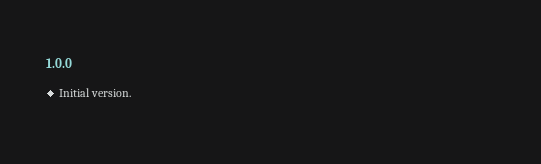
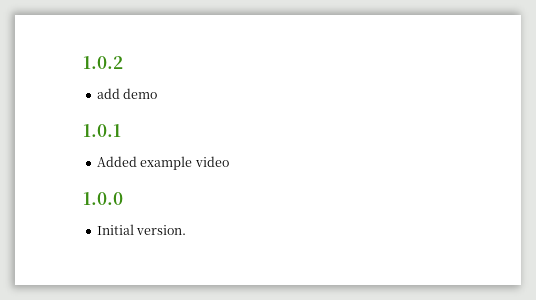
(46, 63) none -> [83,56,123,69] [96,88,158,99] [83,124,121,137] [96,156,229,170] 1.0.2 // add demo // 1.0.1 // Added example video //

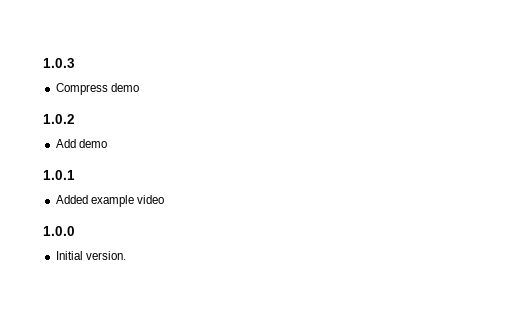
(83, 62) none -> [43,58,75,68] [55,83,139,95] 1.0.3 // Compress demo //
[96,88,120,99] add -> [55,139,76,148] Add

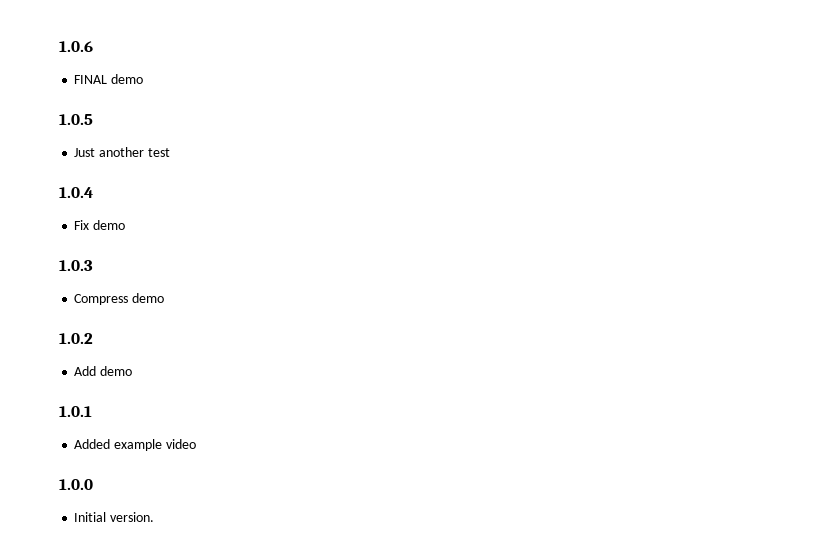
(43, 63) none -> [59,41,93,52] [74,74,144,84] [59,114,93,125] [74,147,170,157] [59,187,93,198] [74,220,126,230] 1.0.6 // FINAL demo // 1.0.5 // Just another test // 1.0.4 // Fix demo //

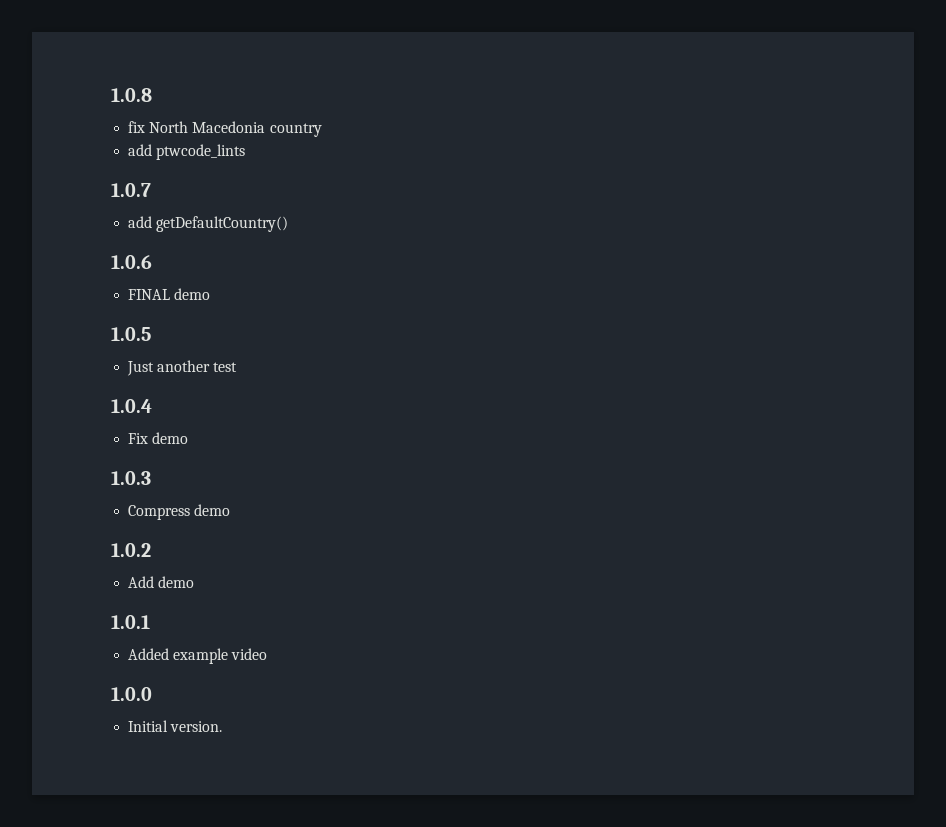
(59, 46) none -> [111,88,152,102] [128,121,322,137] [128,144,246,160] [111,183,151,197] [128,216,289,232] 1.0.8 // fix North Macedonia country // add ptwcode_lints // 1.0.7 // add getDefaultCountry() //

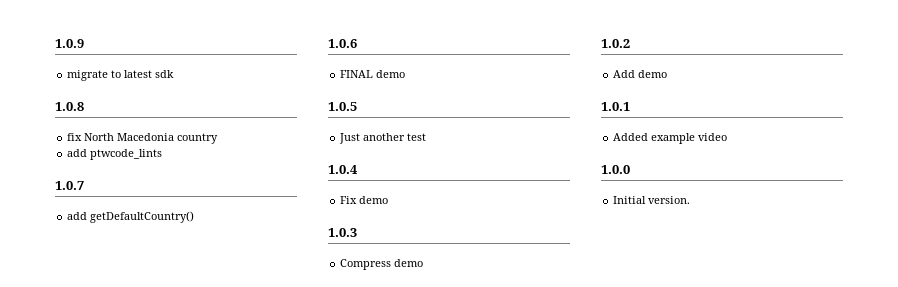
(111, 95) none -> [55,39,84,48] [67,70,175,81] 1.0.9 // migrate to latest sdk //

